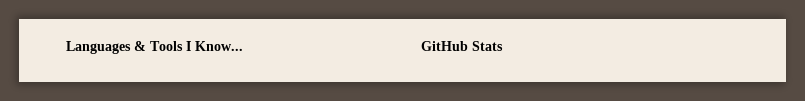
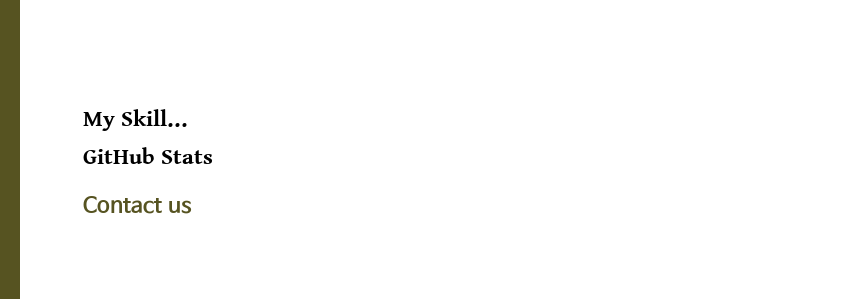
[66,41,243,54] Languages & Tools I Know... -> [83,109,189,131] My Skill...
(503, 46) none -> [83,196,192,214] // Contact us

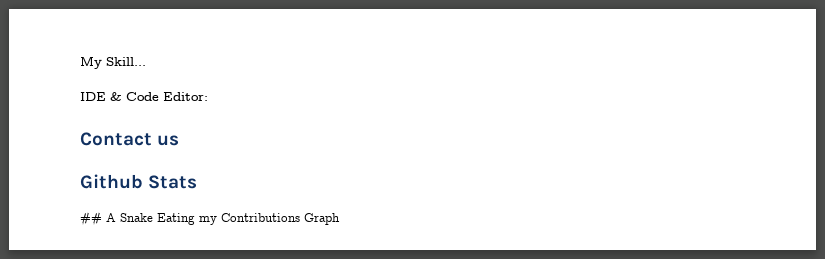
[83,147,214,164] [83,196,192,214] GitHub Stats // Contact us -> [80,92,208,101] [80,132,180,146] [80,174,198,189] [80,212,340,226] IDE & Code Editor: // Contact us // Github Stats // ## A Snake Eating my Contributions Graph

